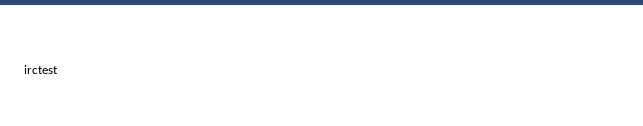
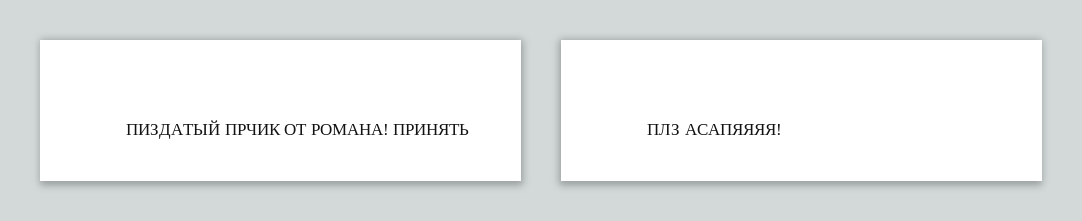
[24,65,58,74] irctest -> [126,120,782,139] ПИЗДАТЫЙ ПРЧИК ОТ РОМАНА! ПРИНЯТЬ ПЛЗ АСАПЯЯЯЯ!

